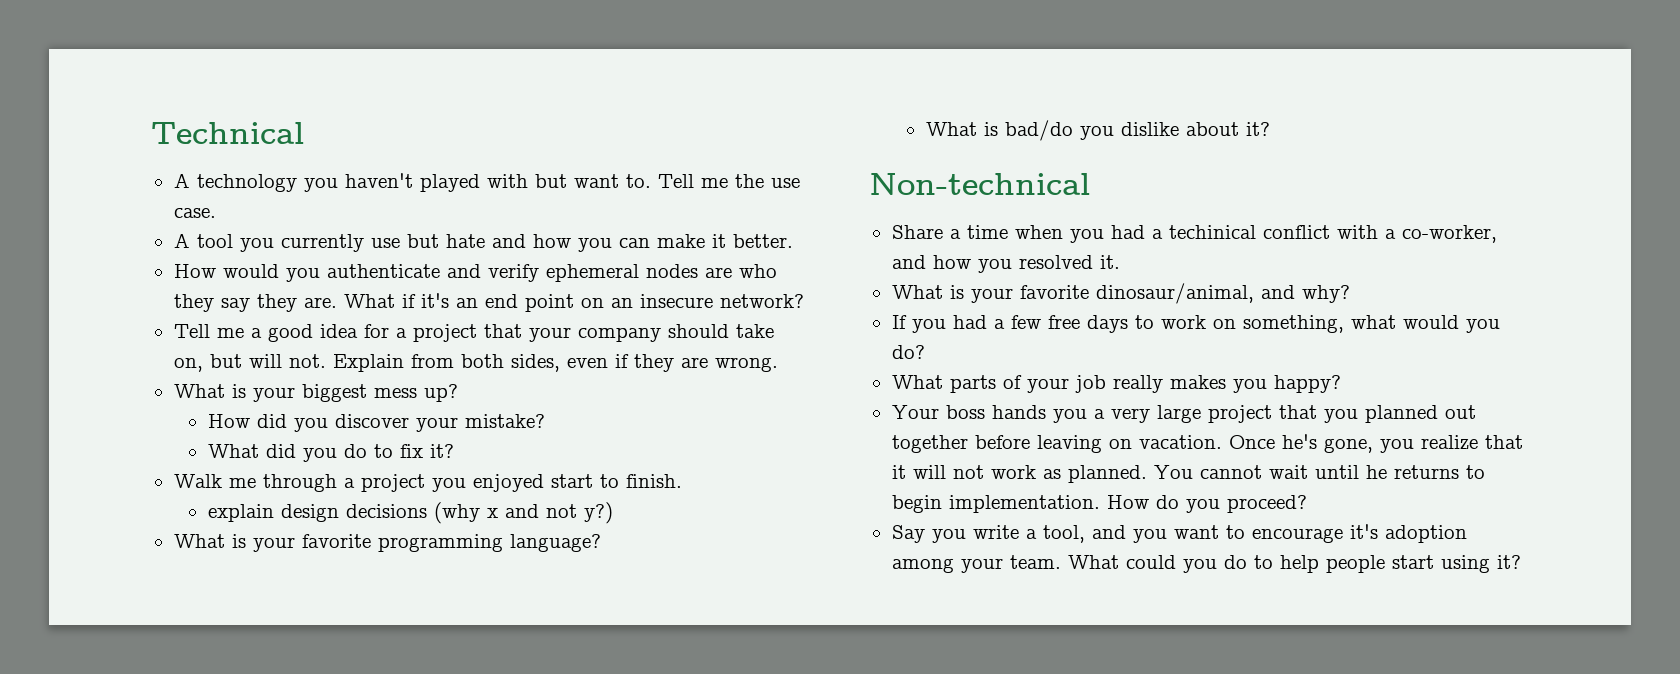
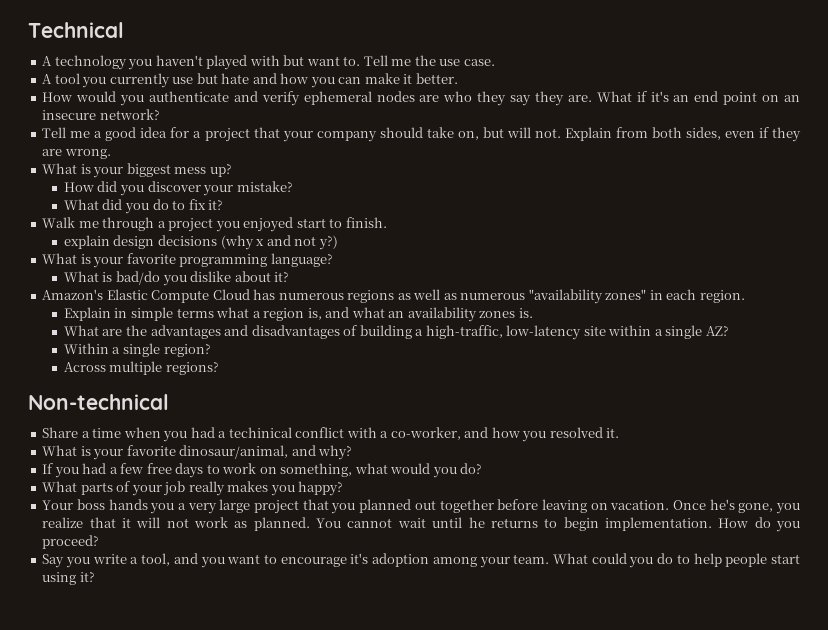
(1270, 129) none -> [42,289,745,304] [63,307,533,322] [63,325,729,340] [63,343,211,357] [63,361,219,375] // Amazon's Elastic Compute Cloud has numerous regions as well as numerous "availability zones" in each region. // Explain in simple terms what a region is, and what an availability zones is. // What are the advantages and disadvantages of building a high-traffic, low-latency site within a single AZ? // Within a single region? // Across multiple regions?

